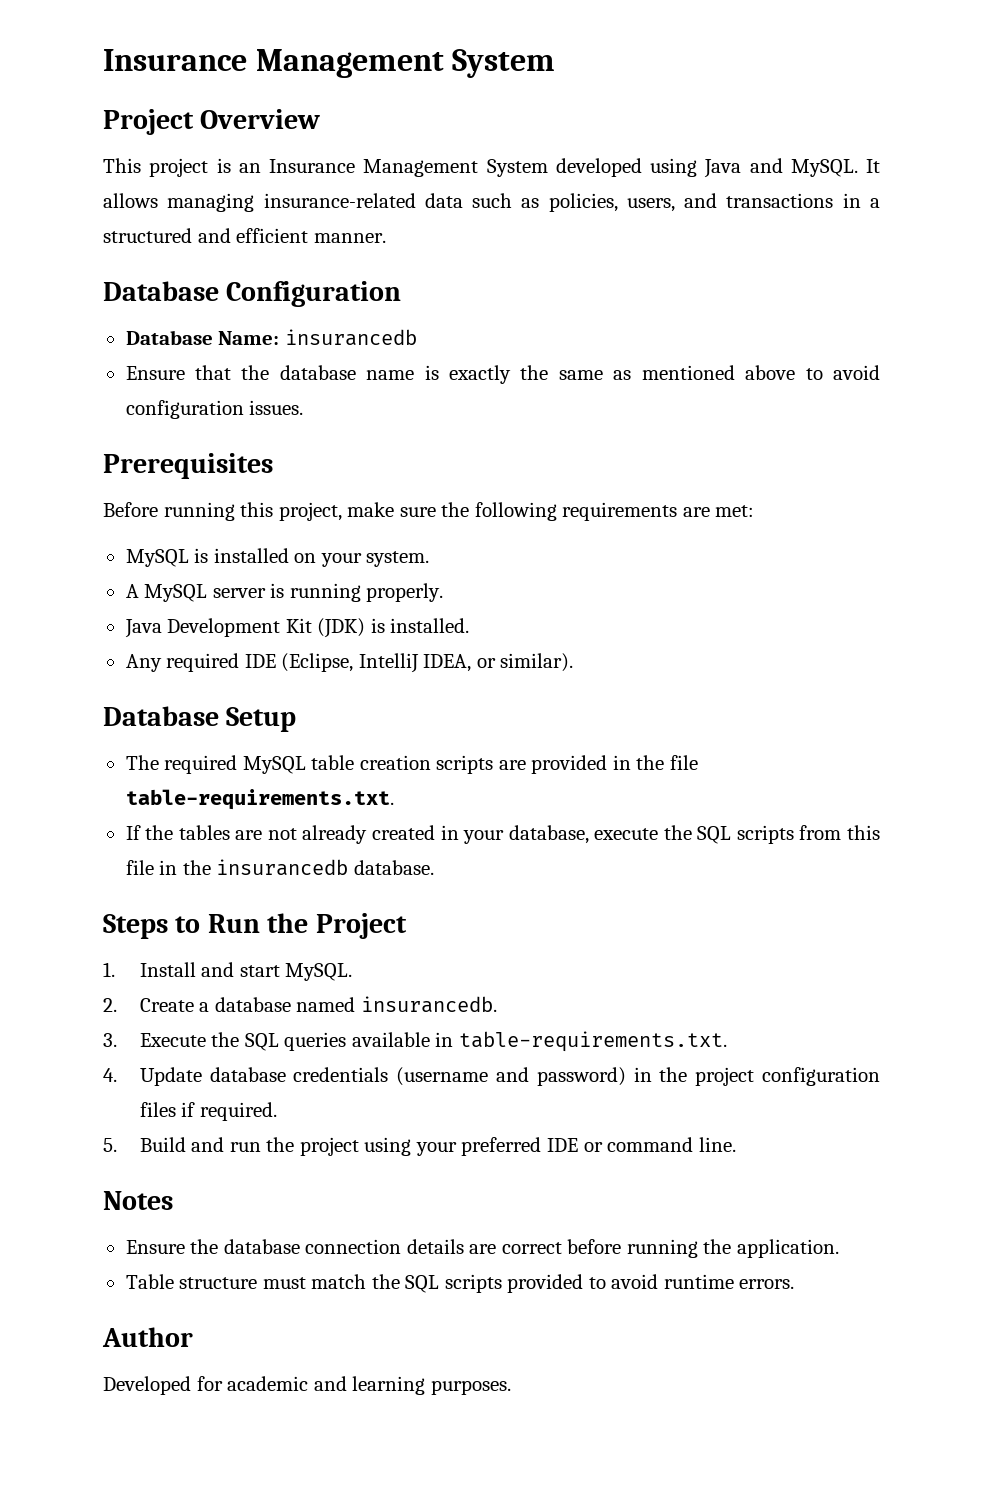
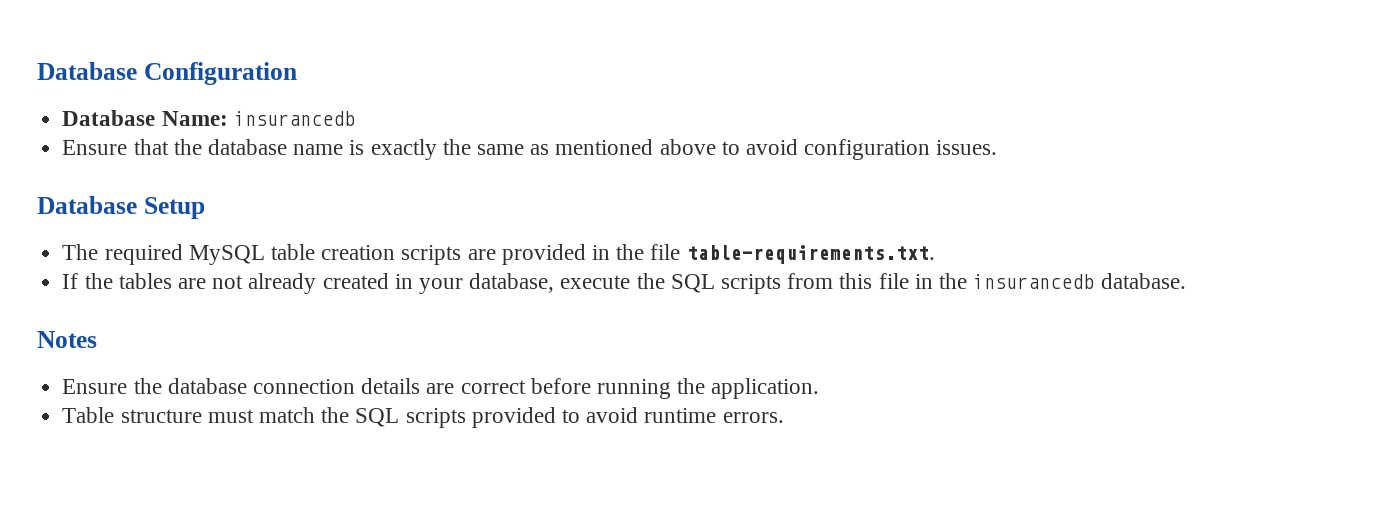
[103,49,556,78] [103,109,321,135] [103,158,880,178] [103,193,880,212] [103,228,386,243] Insurance Management System // Project Overview // This project is an Insurance Management System developed using Java and MySQL. It allows managing insurance-related data such as policies, users, and transactions in a structured and efficient manner. // -> (37, 71) none
[103,453,273,479] [103,502,755,521] [125,548,430,567] [125,583,444,602] [124,618,470,638] [125,653,574,673] // Prerequisites // Before running this project, make sure the following requirements are met: // MySQL is installed on your system. // A MySQL server is running properly. // Java Development Kit (JDK) is installed. // Any required IDE (Eclipse, IntelliJ IDEA, or similar). -> (998, 147) none
[103,913,407,939] [103,962,353,981] [103,996,497,1013] [103,1031,727,1052] [103,1067,881,1086] [139,1102,277,1121] [103,1137,736,1156] // Steps to Run the Project // 1. Install and start MySQL. // 2. Create a database named insurancedb. // 3. Execute the SQL queries available in table-requirements.txt. // 4. Update database credentials (username and password) in the project configuration files if required. // 5. Build and run the project using your preferred IDE or command line. -> (1186, 281) none
[102,1327,193,1347] [103,1376,511,1395] // Author // Developed for academic and learning purposes. -> (784, 417) none

